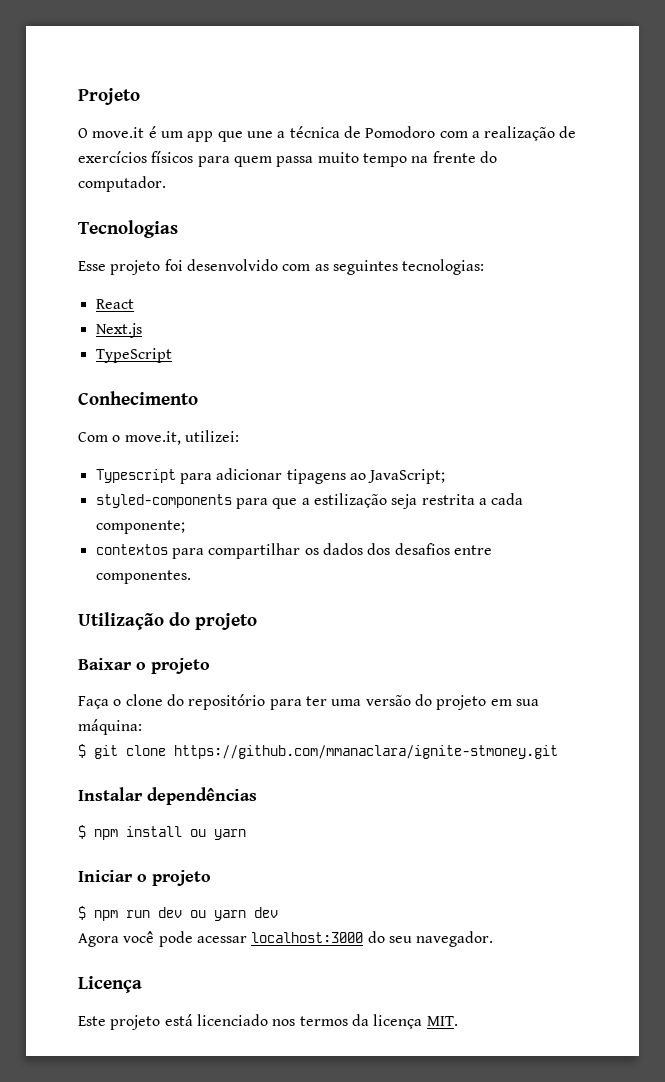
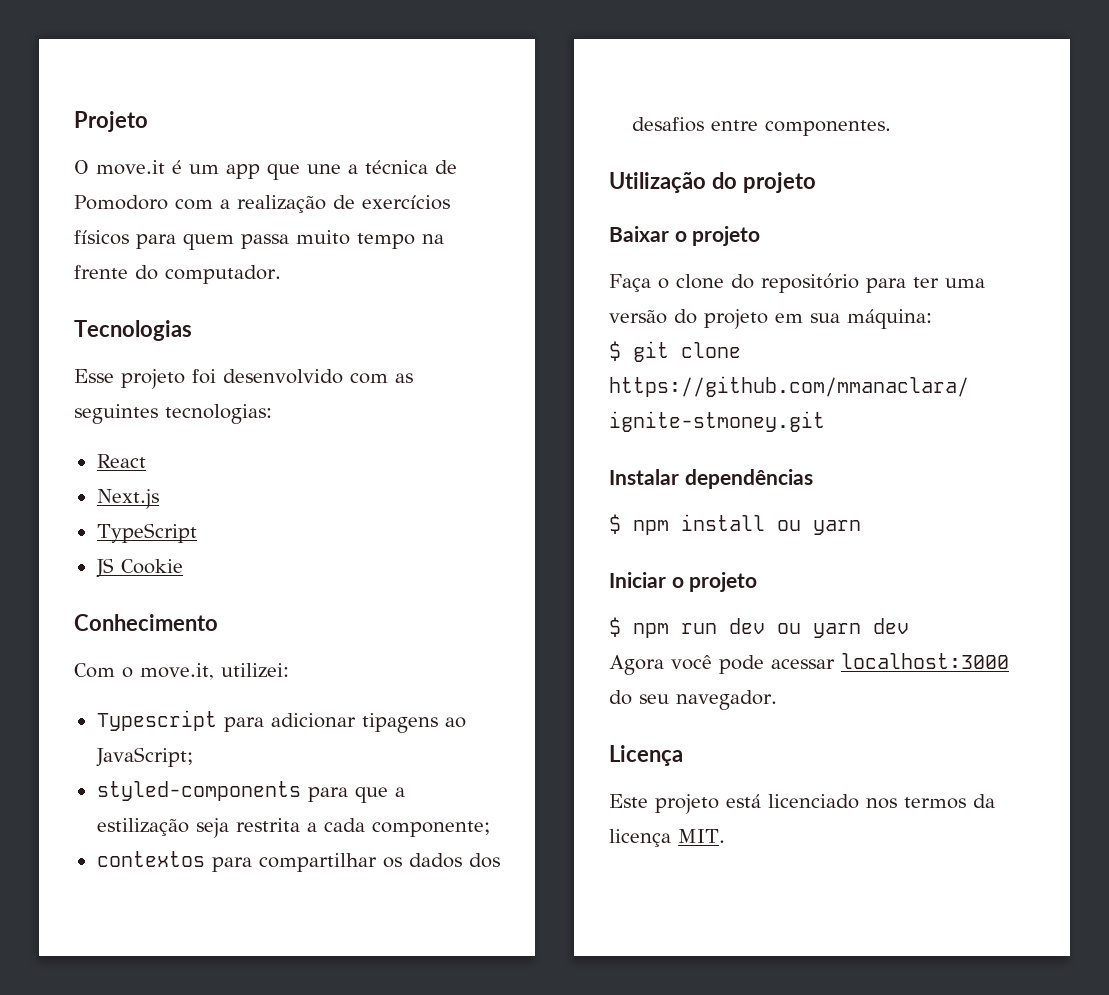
(172, 355) none -> [95,558,183,578] // JS Cookie

